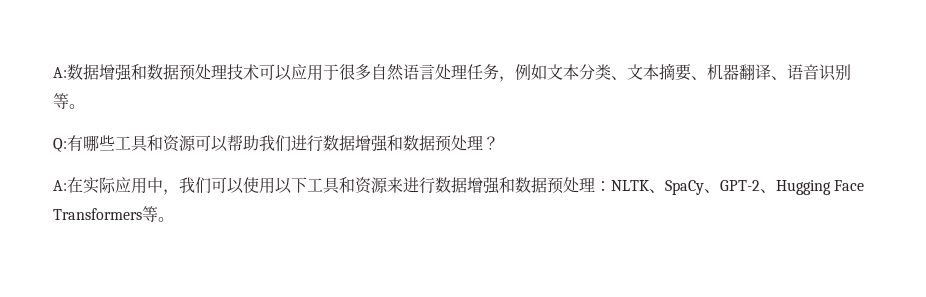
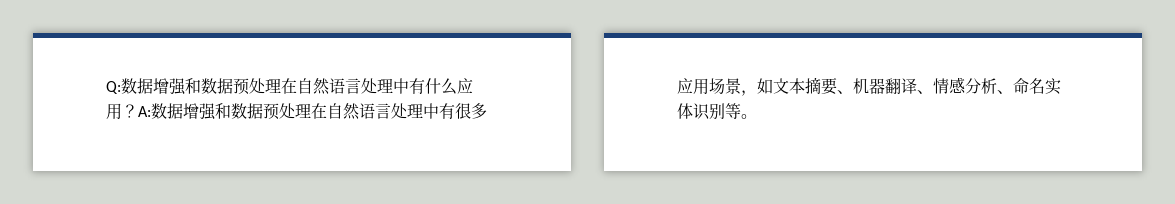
(53, 72) none -> [106,78,473,95] [106,103,138,120] Q:数据增强和数据预处理在自然语言处理中有什么应用？
[227,63,851,82] [53,93,85,109] [53,135,499,152] [53,177,865,195] [53,208,142,220] 技术可以应用于很多自然语言处理任务，例如文本分类、文本摘要、机器翻译、语音识别等。 // Q:有哪些工具和资源可以帮助我们进行数据增强和数据预处理？ // A:在实际应用中，我们可以使用以下工具和资源来进行数据增强和数据预处理：NLTK、SpaCy、GPT-2、Hugging Face Transformers -> [311,103,487,120] [677,77,1061,96] [677,103,725,120] 在自然语言处理中有很多应用场景，如文本摘要、机器翻译、情感分析、命名实体识别

